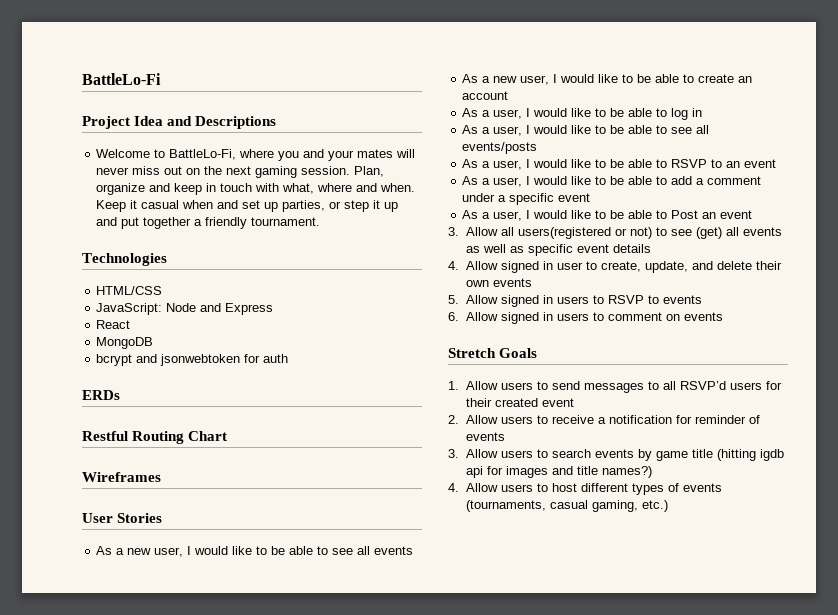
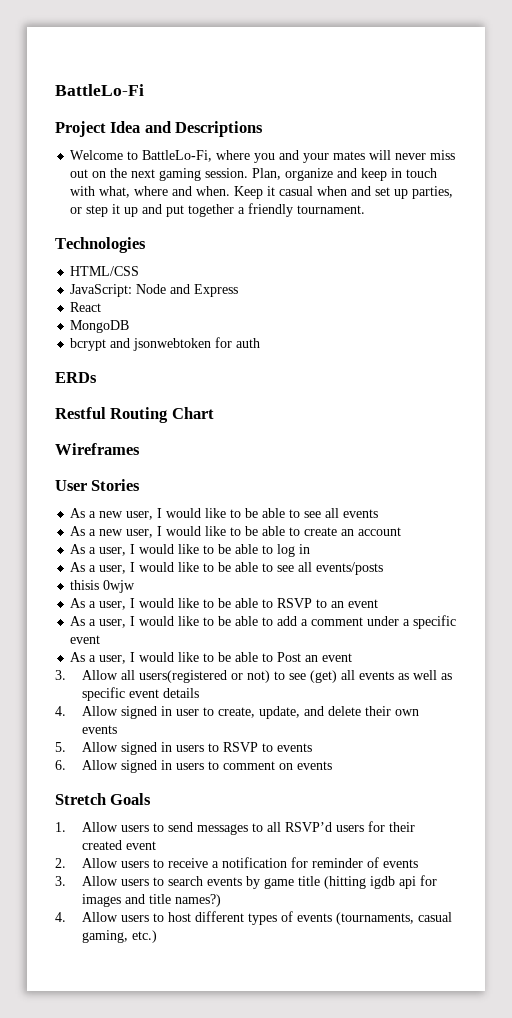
(538, 148) none -> [70,580,136,593] // thisis 0wjw

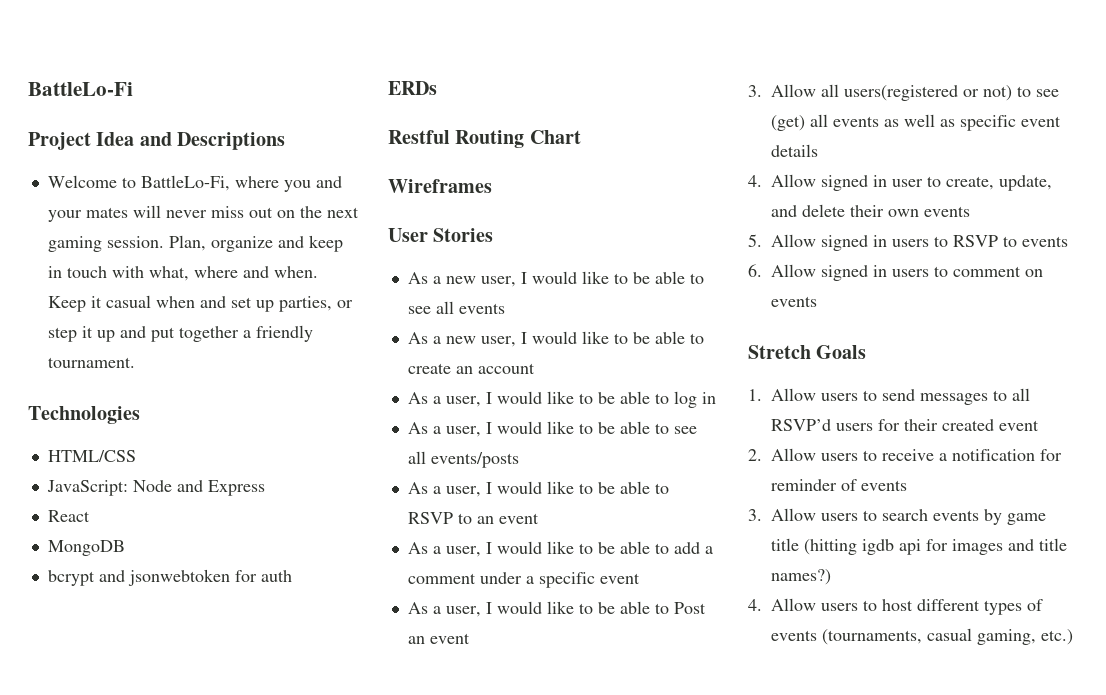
[70,580,136,593] // thisis 0wjw -> (519, 460) none

